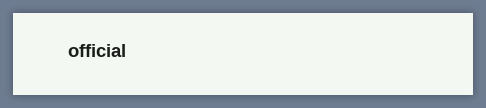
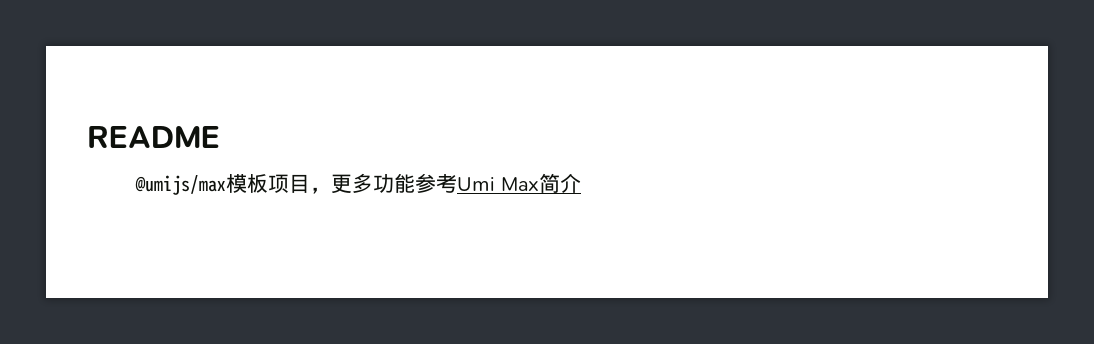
[68,44,126,57] official -> [87,126,220,148] [134,173,581,195] README // @umijs/max模板项目，更多功能参考Umi Max简介

